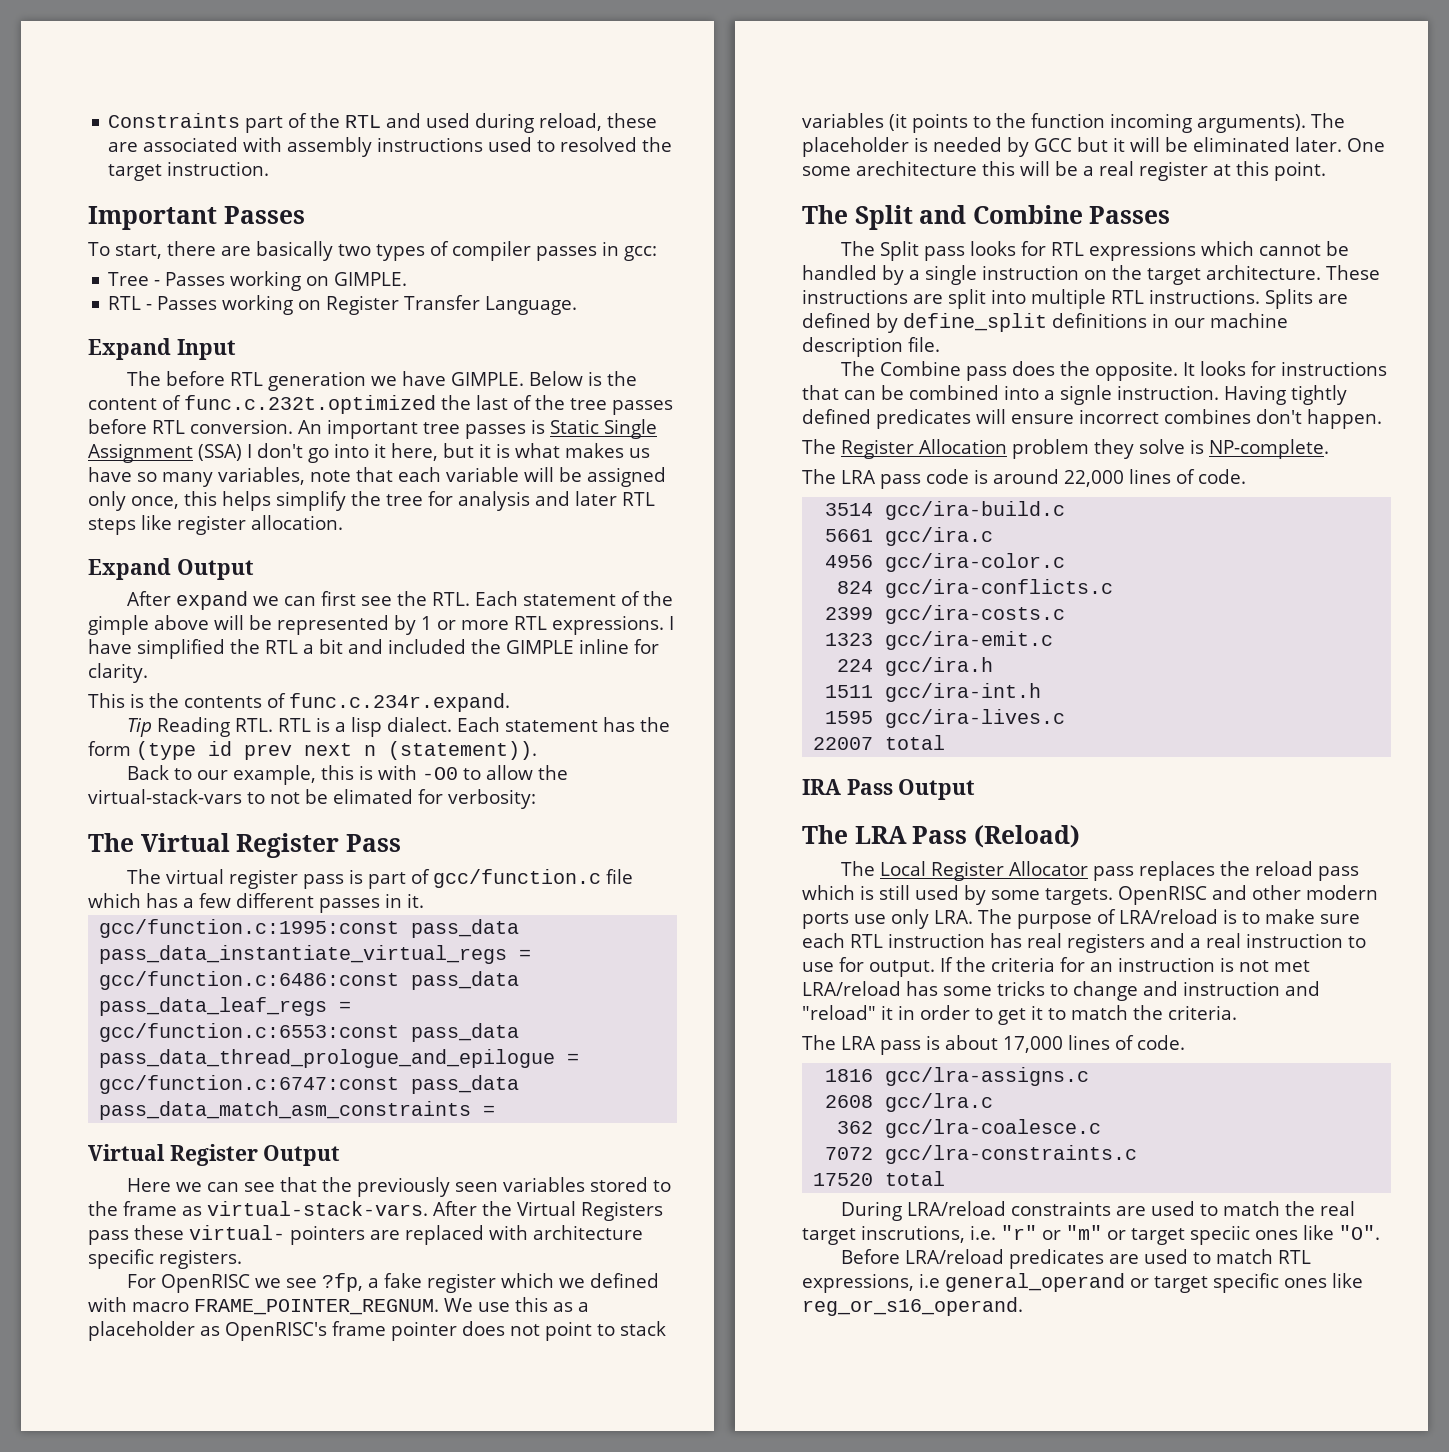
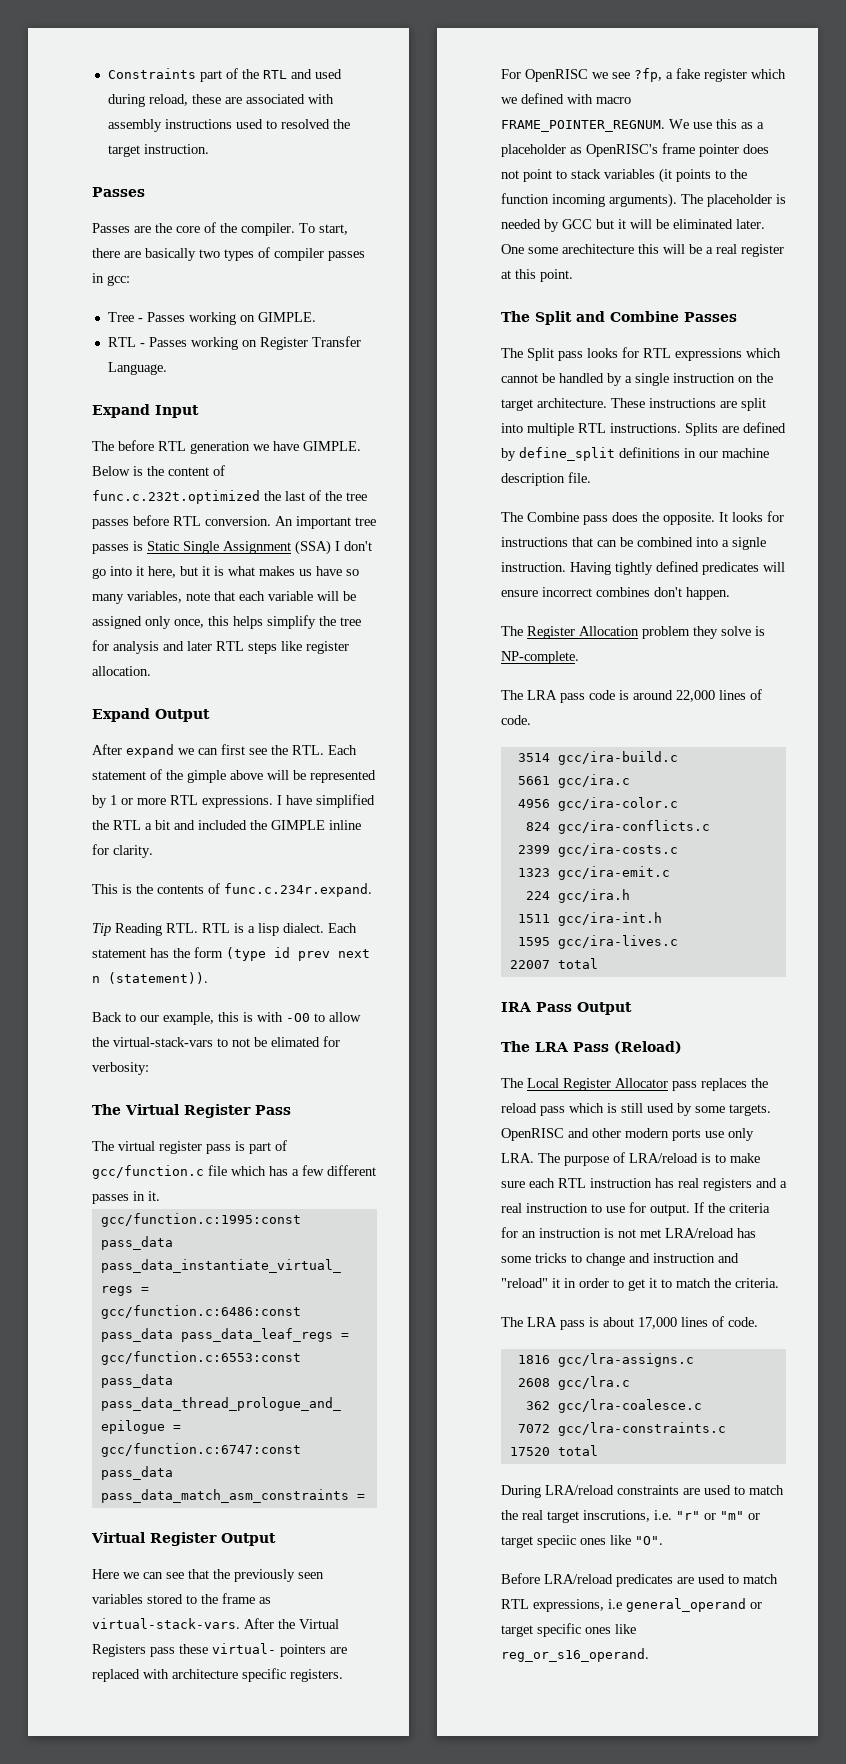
[88,206,305,230] Important Passes // -> [92,187,145,197] [92,222,295,236] Passes // Passes are the core of the compiler.

